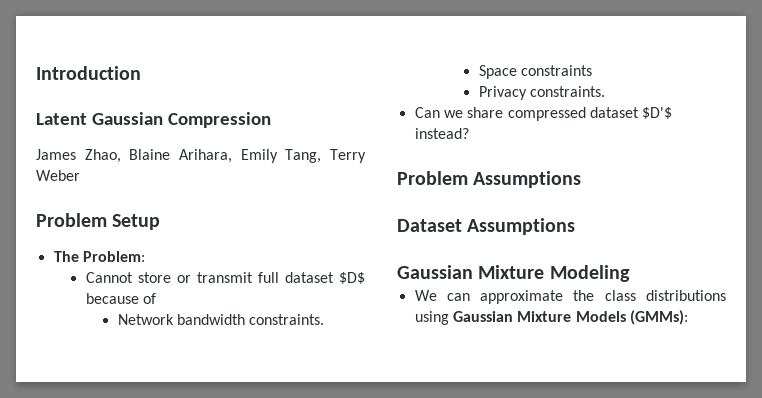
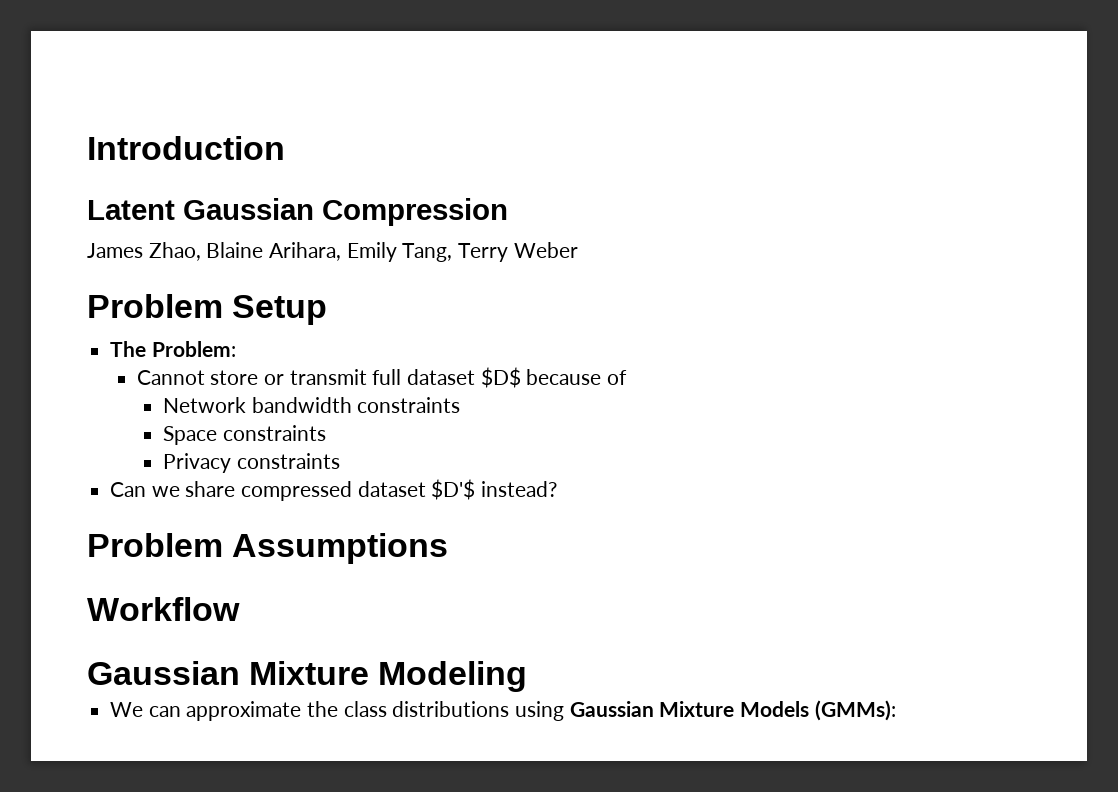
[249,314,325,325] constraints. -> [357,397,461,413] constraints
[529,86,605,97] constraints. -> [236,453,340,469] constraints
[397,218,576,235] Dataset Assumptions -> [87,597,240,621] Workflow

